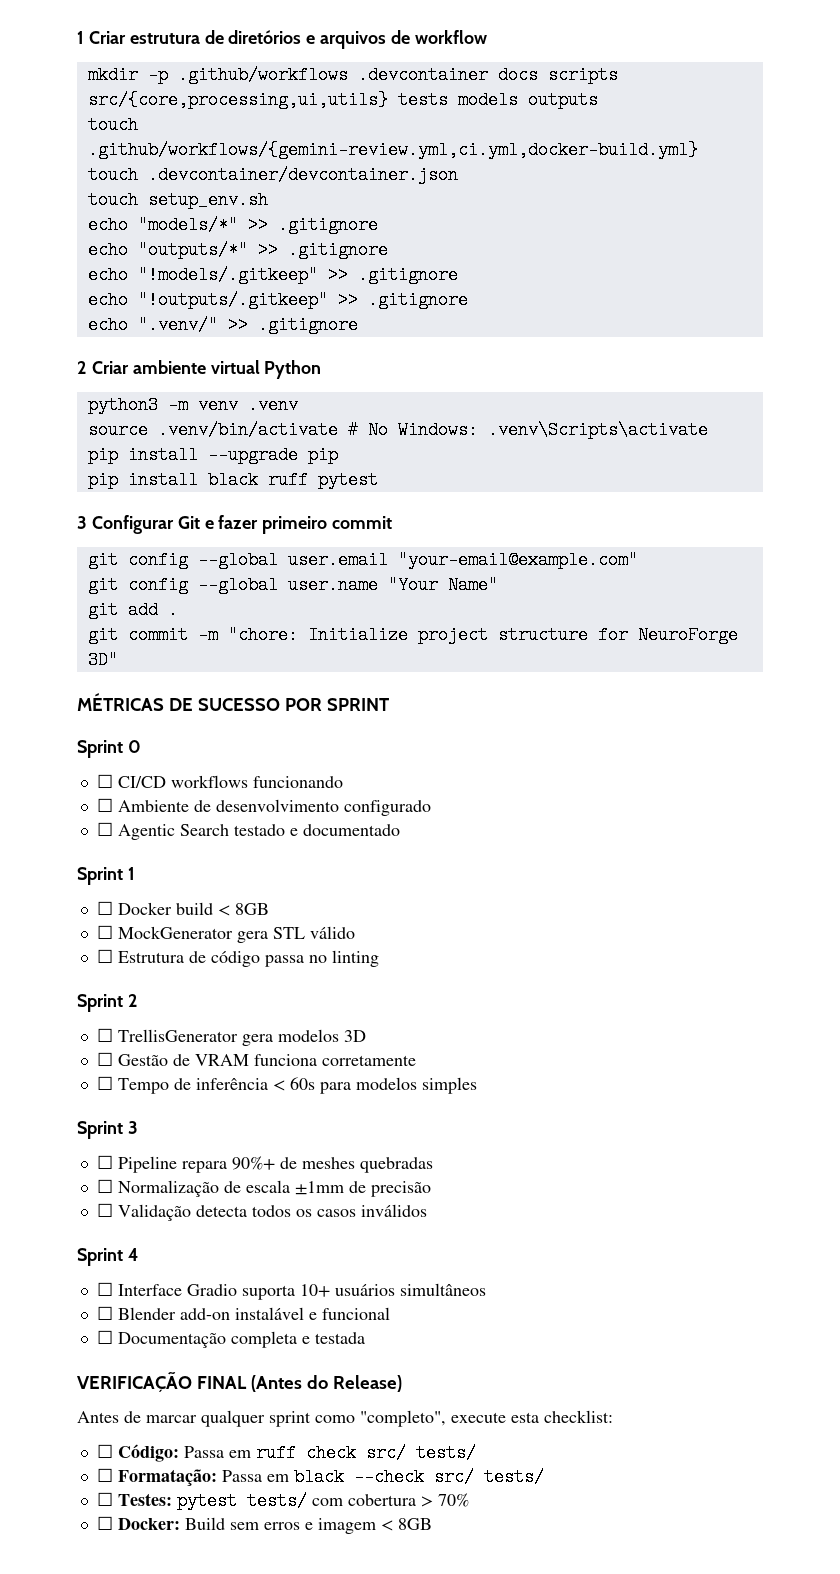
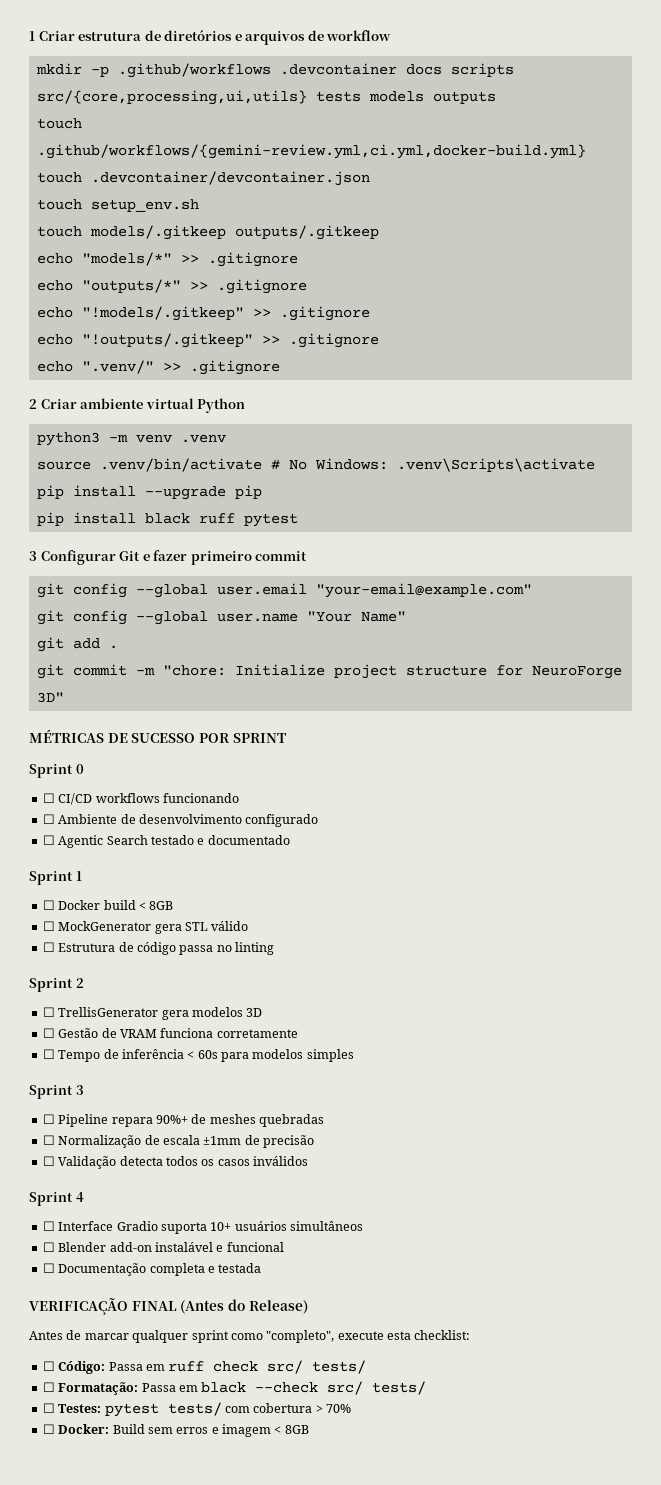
(268, 200) none -> [36,225,379,240] // touch models/.gitkeep outputs/.gitkeep

